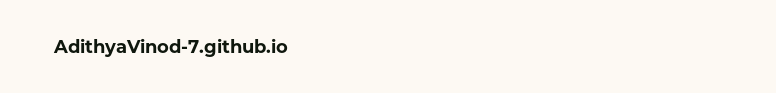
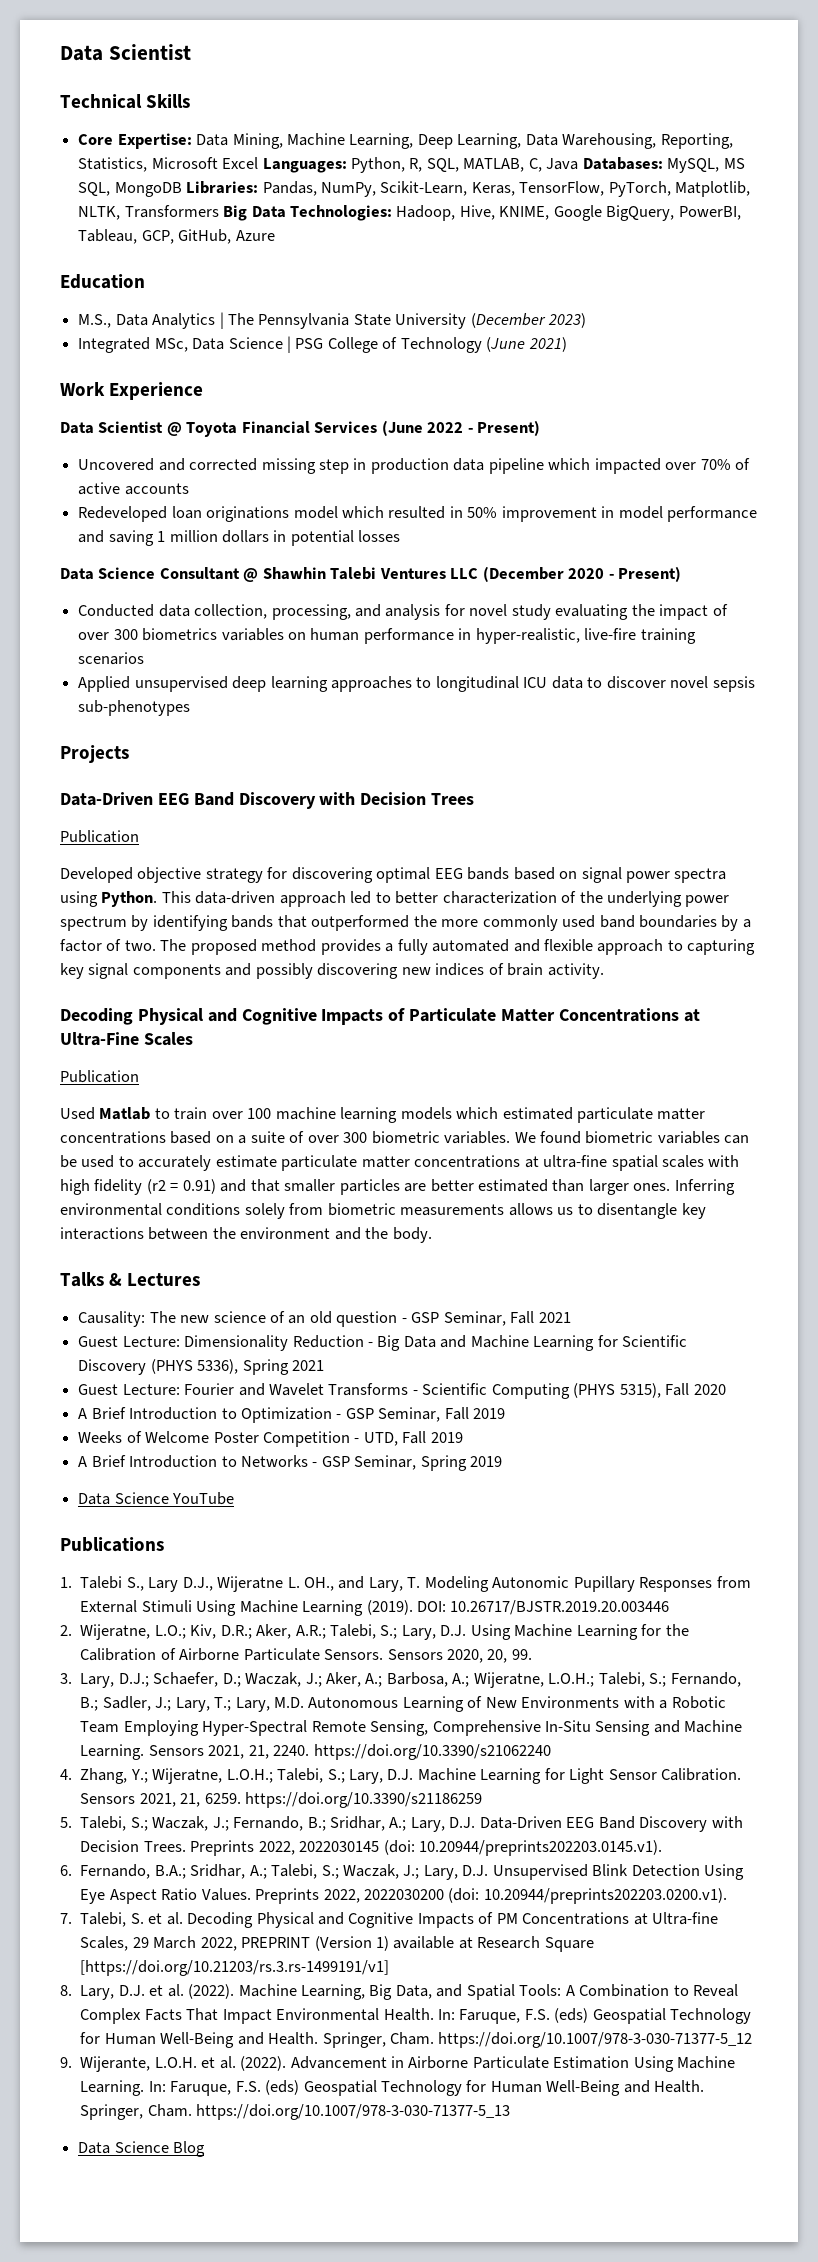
[53,38,288,57] AdithyaVinod-7.github.io -> [60,44,191,61] [60,94,191,109] [78,133,733,149] [78,157,745,173] [78,181,751,197] [78,205,741,221] [78,229,275,244] [60,274,145,289] [78,312,587,329] [78,336,567,353] [60,382,204,400] [60,420,541,437] [78,458,751,474] [78,482,189,495] [78,506,758,522] [78,530,401,546] [60,566,682,582] [78,604,728,620] [78,628,696,644] [78,652,145,665] [78,676,755,692] [78,700,191,716] [60,745,129,763] [60,792,475,809] [60,830,139,843] [60,867,727,883] [60,891,730,907] [60,915,751,931] [60,939,756,955] [60,963,604,979] [60,1008,700,1025] [60,1032,193,1046] [60,1070,139,1083] [60,1107,706,1123] [60,1131,750,1144] [60,1155,740,1171] [60,1179,735,1195] [60,1203,706,1219] [60,1227,432,1243] [60,1272,201,1287] [78,1311,571,1327] [78,1335,688,1351] [78,1359,324,1375] [78,1383,726,1399] [78,1407,506,1423] [78,1431,463,1447] [78,1455,503,1471] [78,1492,235,1505] [60,1537,164,1552] [60,1576,751,1592] [80,1600,670,1616] [60,1624,689,1640] [80,1648,532,1663] [60,1672,741,1688] [80,1696,726,1712] [80,1720,743,1736] [80,1744,551,1760] [60,1768,742,1784] [80,1792,483,1808] [60,1816,743,1832] [80,1840,662,1856] [60,1864,745,1880] [80,1888,727,1904] [60,1912,719,1928] [80,1936,594,1952] [80,1960,390,1976] [60,1984,739,2000] [80,2008,752,2024] [80,2032,753,2048] [60,2056,736,2072] [80,2080,705,2096] [80,2104,511,2120] [78,2141,206,2157] Data Scientist // Technical Skills // Core Expertise: Data Mining, Machine Learning, Deep Learning, Data Warehousing, Reporting, Statistics, Microsoft Excel Languages: Python, R, SQL, MATLAB, C, Java Databases: MySQL, MS SQL, MongoDB Libraries: Pandas, NumPy, Scikit-Learn, Keras, TensorFlow, PyTorch, Matplotlib, NLTK, Transformers Big Data Technologies: Hadoop, Hive, KNIME, Google BigQuery, PowerBI, Tableau, GCP, GitHub, Azure // Education // M.S., Data Analytics | The Pennsylvania State University (December 2023) // Integrated MSc, Data Science | PSG College of Technology (June 2021) // Work Experience // Data Scientist @ Toyota Financial Services (June 2022 - Present) // Uncovered and corrected missing step in production data pipeline which impacted over 70% of active accounts // Redeveloped loan originations model which resulted in 50% improvement in model performance and saving 1 million dollars in potential losses // Data Science Consultant @ Shawhin Talebi Ventures LLC (December 2020 - Present) // Conducted data collection, processing, and analysis for novel study evaluating the impact of over 300 biometrics variables on human performance in hyper-realistic, live-fire training scenarios // Applied unsupervised deep learning approaches to longitudinal ICU data to discover novel sepsis sub-phenotypes // Projects // Data-Driven EEG Band Discovery with Decision Trees // Publication // Developed objective strategy for discovering optimal EEG bands based on signal power spectra using Python. This data-driven approach led to better characterization of the underlying power spectrum by identifying bands that outperformed the more commonly used band boundaries by a factor of two. The proposed method provides a fully automated and flexible approach to capturing key signal components and possibly discovering new indices of brain activity. // Decoding Physical and Cognitive Impacts of Particulate Matter Concentrations at Ultra-Fine Scales // Publication // Used Matlab to train over 100 machine learning models which estimated particulate matter concentrations based on a suite of over 300 biometric variables. We found biometric variables can be used to accurately estimate particulate matter concentrations at ultra-fine spatial scales with high fidelity (r2 = 0.91) and that smaller particles are better estimated than larger ones. Inferring environmental conditions solely from biometric measurements allows us to disentangle key interactions between the environment and the body. // Talks & Lectures // Causality: The new science of an old question - GSP Seminar, Fall 2021 // Guest Lecture: Dimensionality Reduction - Big Data and Machine Learning for Scientific Discovery (PHYS 5336), Spring 2021 // Guest Lecture: Fourier and Wavelet Transforms - Scientific Computing (PHYS 5315), Fall 2020 // A Brief Introduction to Optimization - GSP Seminar, Fall 2019 // Weeks of Welcome Poster Competition - UTD, Fall 2019 // A Brief Introduction to Networks - GSP Seminar, Spring 2019 // Data Science YouTube // Publications // 1. Talebi S., Lary D.J., Wijeratne L. OH., and Lary, T. Modeling Autonomic Pupillary Responses from External Stimuli Using Machine Learning (2019). DOI: 10.26717/BJSTR.2019.20.003446 // 2. Wijeratne, L.O.; Kiv, D.R.; Aker, A.R.; Talebi, S.; Lary, D.J. Using Machine Learning for the Calibration of Airborne Particulate Sensors. Sensors 2020, 20, 99. // 3. Lary, D.J.; Schaefer, D.; Waczak, J.; Aker, A.; Barbosa, A.; Wijeratne, L.O.H.; Talebi, S.; Fernando, B.; Sadler, J.; Lary, T.; Lary, M.D. Autonomous Learning of New Environments with a Robotic Team Employing Hyper-Spectral Remote Sensing, Comprehensive In-Situ Sensing and Machine Learning. Sensors 2021, 21, 2240. https://doi.org/10.3390/s21062240 // 4. Zhang, Y.; Wijeratne, L.O.H.; Talebi, S.; Lary, D.J. Machine Learning for Light Sensor Calibration. Sensors 2021, 21, 6259. https://doi.org/10.3390/s21186259 // 5. Talebi, S.; Waczak, J.; Fernando, B.; Sridhar, A.; Lary, D.J. Data-Driven EEG Band Discovery with Decision Trees. Preprints 2022, 2022030145 (doi: 10.20944/preprints202203.0145.v1). // 6. Fernando, B.A.; Sridhar, A.; Talebi, S.; Waczak, J.; Lary, D.J. Unsupervised Blink Detection Using Eye Aspect Ratio Values. Preprints 2022, 2022030200 (doi: 10.20944/preprints202203.0200.v1). // 7. Talebi, S. et al. Decoding Physical and Cognitive Impacts of PM Concentrations at Ultra-fine Scales, 29 March 2022, PREPRINT (Version 1) available at Research Square [https://doi.org/10.21203/rs.3.rs-1499191/v1] // 8. Lary, D.J. et al. (2022). Machine Learning, Big Data, and Spatial Tools: A Combination to Reveal Complex Facts That Impact Environmental Health. In: Faruque, F.S. (eds) Geospatial Technology for Human Well-Being and Health. Springer, Cham. https://doi.org/10.1007/978-3-030-71377-5_12 // 9. Wijerante, L.O.H. et al. (2022). Advancement in Airborne Particulate Estimation Using Machine Learning. In: Faruque, F.S. (eds) Geospatial Technology for Human Well-Being and Health. Springer, Cham. https://doi.org/10.1007/978-3-030-71377-5_13 // Data Science Blog

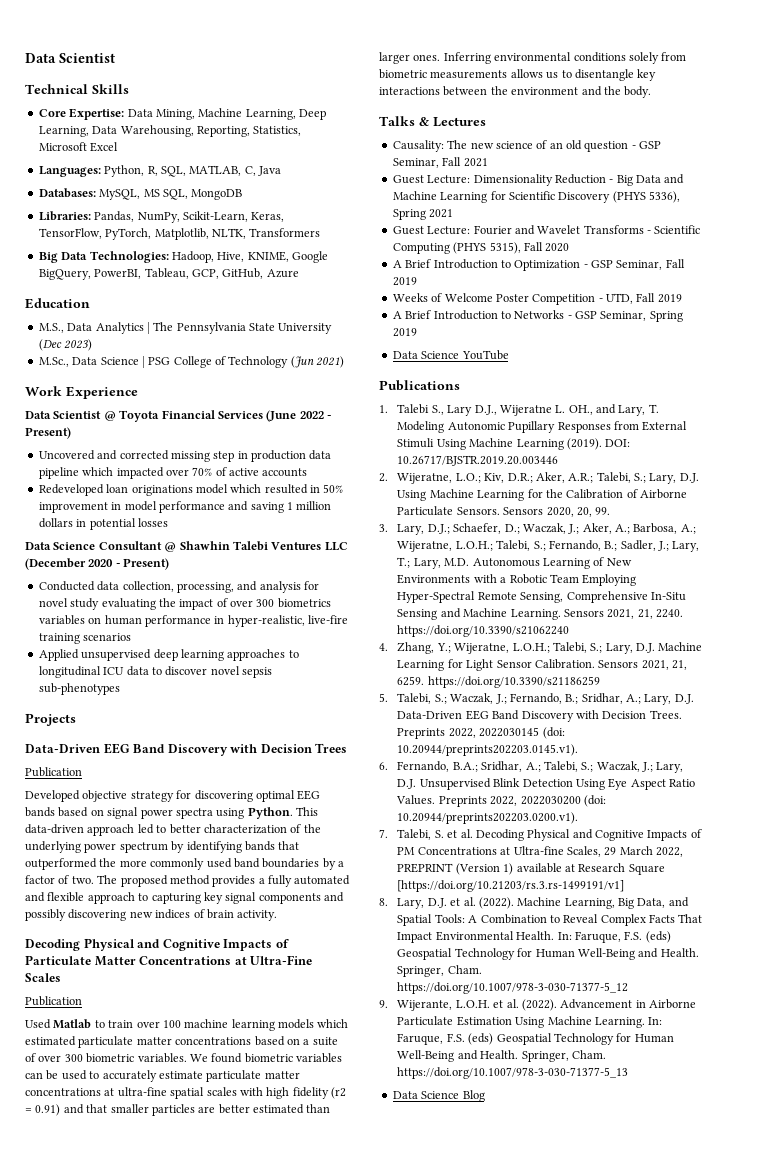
(259, 163) none -> (119, 147) //
(579, 164) none -> (281, 171) //
(182, 189) none -> (243, 194) //
(219, 211) none -> (321, 232) //
[470,313,546,328] (December -> [38,339,62,351] (Dec
[78,337,188,353] Integrated MSc, -> [38,357,69,367] M.Sc.,
[486,337,526,352] (June -> [290,356,314,368] (Jun

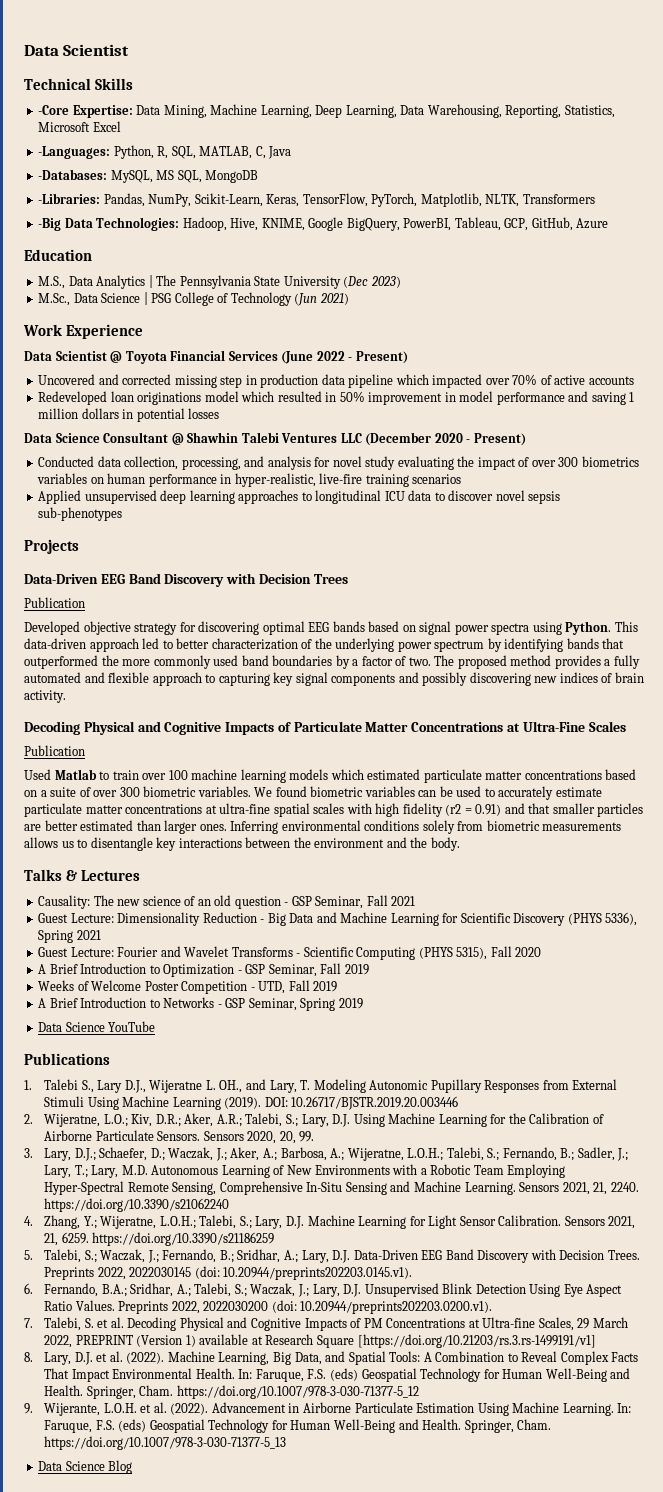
[38,109,66,117] Core -> [38,105,70,115] -Core
[38,166,101,177] Languages: -> [38,146,111,159] -Languages:
[38,188,96,198] Databases: -> [38,169,108,180] -Databases:
[38,211,91,221] Libraries: -> [38,193,101,204] -Libraries:
[38,252,58,263] Big -> [38,218,62,231] -Big

